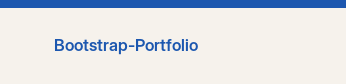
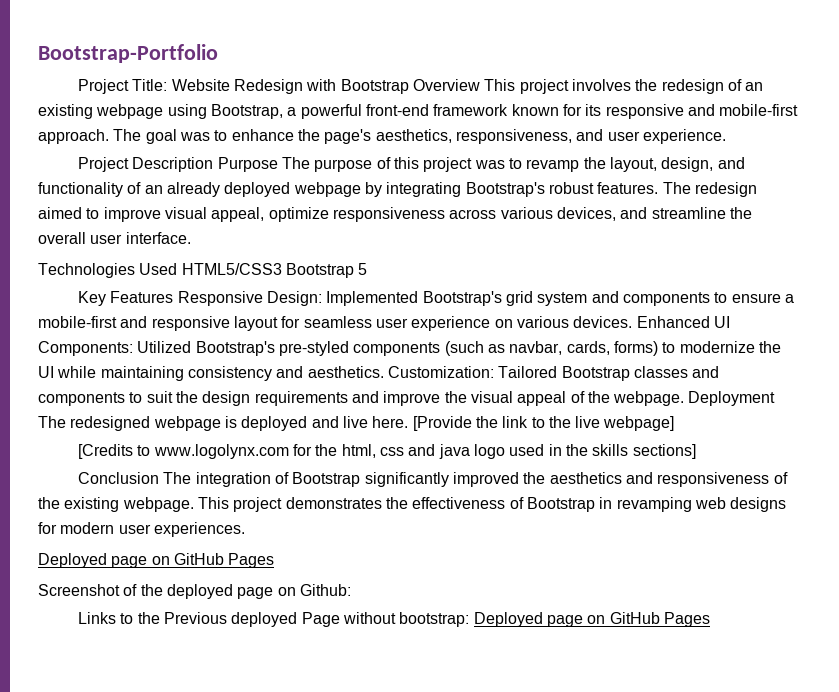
(198, 47) none -> [78,79,764,94] [38,104,799,119] [38,129,726,144] [78,157,745,172] [38,182,757,197] [38,207,752,222] [38,232,191,244] [38,263,368,278] [78,291,794,306] [38,316,730,331] [38,341,781,356] [38,366,720,381] [38,391,776,406] [38,416,675,431] [78,444,696,459] [78,472,788,487] [38,497,787,512] [38,522,245,537] [38,553,275,568] [38,584,351,599] [78,612,710,627] // Project Title: Website Redesign with Bootstrap Overview This project involves the redesign of an existing webpage using Bootstrap, a powerful front-end framework known for its responsive and mobile-first approach. The goal was to enhance the page's aesthetics, responsiveness, and user experience. // Project Description Purpose The purpose of this project was to revamp the layout, design, and functionality of an already deployed webpage by integrating Bootstrap's robust features. The redesign aimed to improve visual appeal, optimize responsiveness across various devices, and streamline the overall user interface. // Technologies Used HTML5/CSS3 Bootstrap 5 // Key Features Responsive Design: Implemented Bootstrap's grid system and components to ensure a mobile-first and responsive layout for seamless user experience on various devices. Enhanced UI Components: Utilized Bootstrap's pre-styled components (such as navbar, cards, forms) to modernize the UI while maintaining consistency and aesthetics. Customization: Tailored Bootstrap classes and components to suit the design requirements and improve the visual appeal of the webpage. Deployment The redesigned webpage is deployed and live here. [Provide the link to the live webpage] // [Credits to www.logolynx.com for the html, css and java logo used in the skills sections] // Conclusion The integration of Bootstrap significantly improved the aesthetics and responsiveness of the existing webpage. This project demonstrates the effectiveness of Bootstrap in revamping web designs for modern user experiences. // Deployed page on GitHub Pages // Screenshot of the deployed page on Github: // Links to the Previous deployed Page without bootstrap: Deployed page on GitHub Pages

